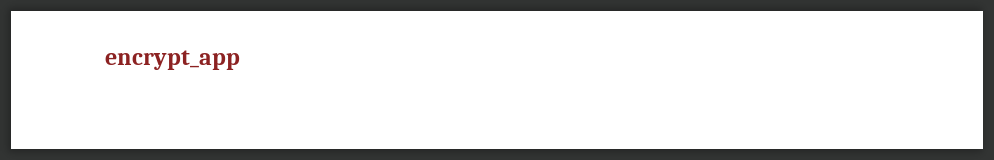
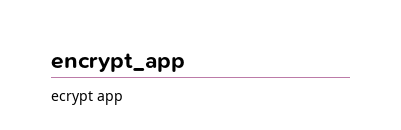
(240, 60) none -> [51,91,123,105] // ecrypt app

